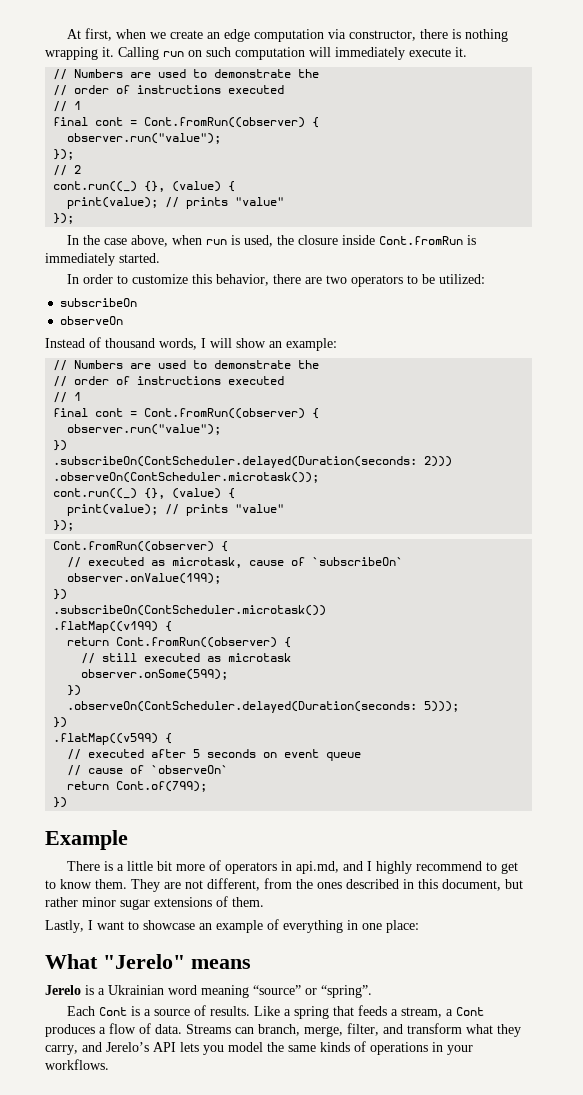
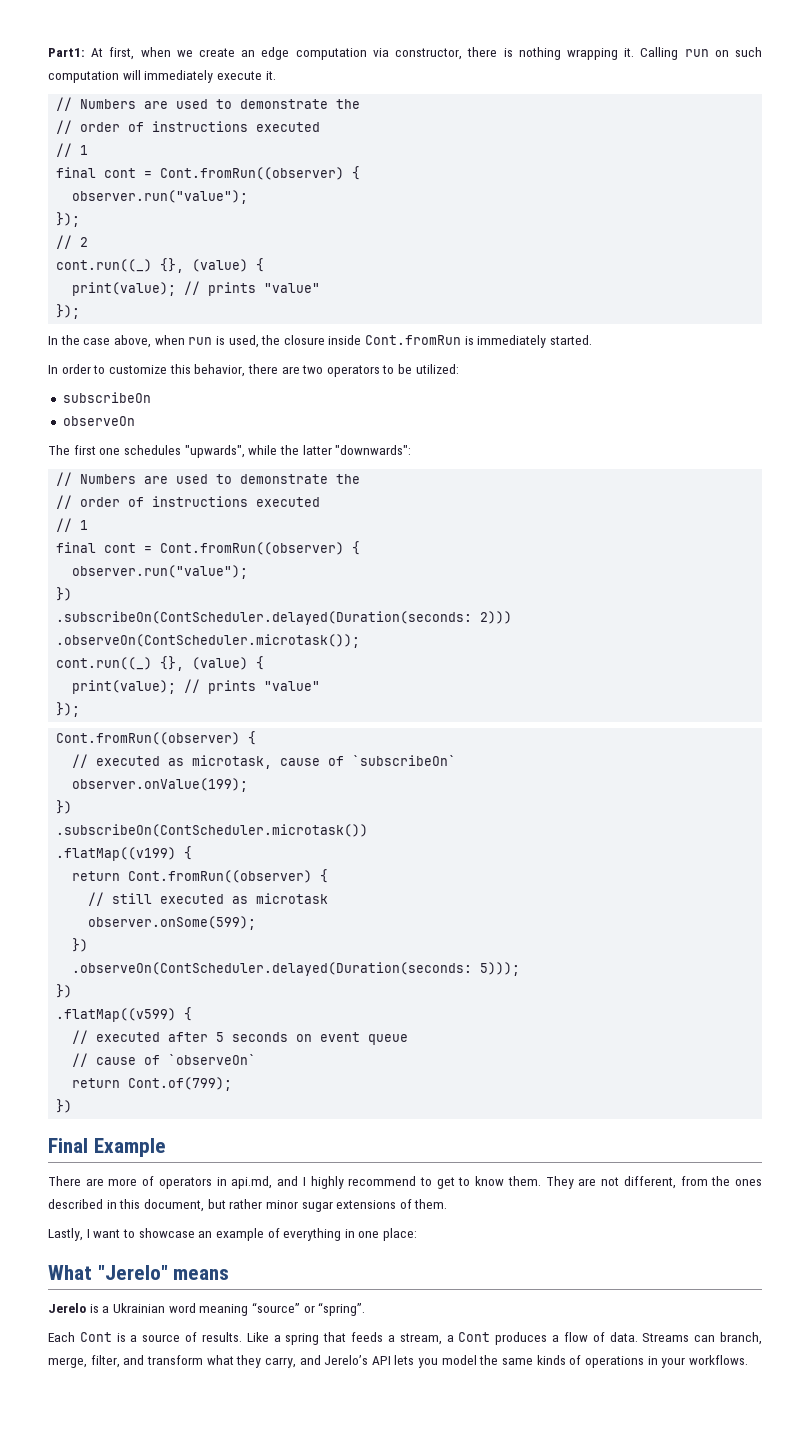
(67, 34) none -> [48,48,85,57] Part1:
[45,337,337,351] Instead of thousand words, I will show an example: -> [48,445,412,458] The first one schedules "upwards", while the latter "downwards":
(68, 802) none -> [48,1138,88,1153] Final
[104,861,173,871] is a little bit -> [85,1178,104,1186] are

